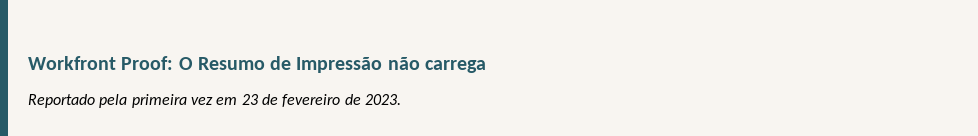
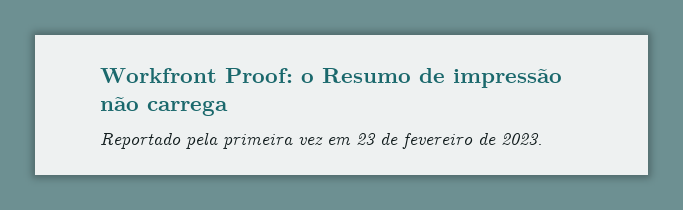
[178,57,193,70] O -> [301,73,314,83] o
[296,57,383,73] Impressão -> [453,69,562,88] impressão

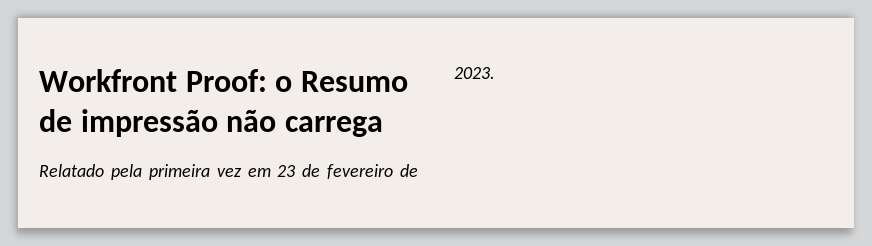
[100,132,181,149] Reportado -> [39,164,104,177] Relatado

